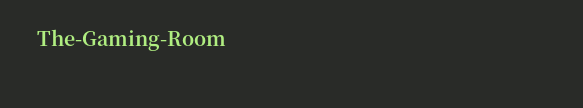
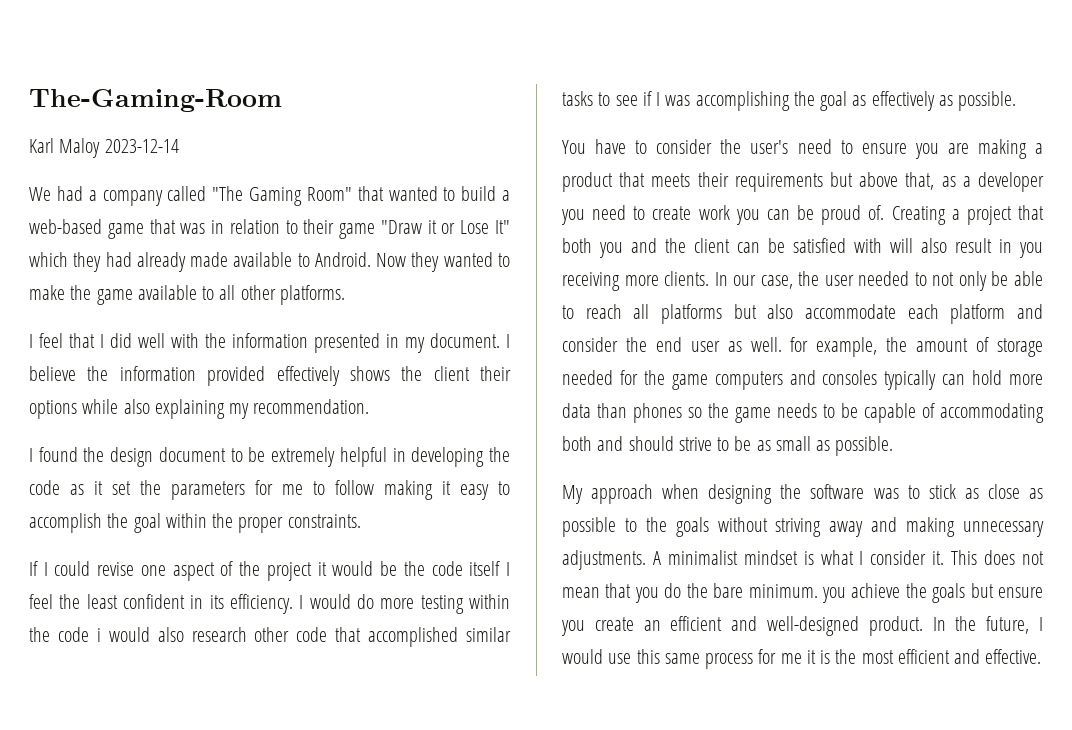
(226, 40) none -> [29,138,179,158] [29,186,510,206] [29,219,511,239] [29,252,510,272] [29,285,345,305] [29,333,510,353] [29,366,511,386] [29,399,370,419] [29,447,511,467] [29,480,510,500] [29,513,361,533] [29,561,511,581] [29,594,511,614] [29,627,511,647] [562,91,1017,111] [562,139,1043,159] [562,172,1044,192] [561,205,1044,225] [562,238,1043,258] [562,271,1043,291] [562,304,1043,324] [562,337,1043,357] [562,370,1043,390] [562,403,1044,423] [562,436,894,456] [562,484,1043,504] [562,517,1044,537] [562,550,1045,570] [562,583,1043,603] [561,616,1043,636] [562,649,1042,669] // Karl Maloy 2023-12-14 // We had a company called "The Gaming Room" that wanted to build a web-based game that was in relation to their game "Draw it or Lose It" which they had already made available to Android. Now they wanted to make the game available to all other platforms. // I feel that I did well with the information presented in my document. I believe the information provided effectively shows the client their options while also explaining my recommendation. // I found the design document to be extremely helpful in developing the code as it set the parameters for me to follow making it easy to accomplish the goal within the proper constraints. // If I could revise one aspect of the project it would be the code itself I feel the least confident in its efficiency. I would do more testing within the code i would also research other code that accomplished similar tasks to see if I was accomplishing the goal as effectively as possible. // You have to consider the user's need to ensure you are making a product that meets their requirements but above that, as a developer you need to create work you can be proud of. Creating a project that both you and the client can be satisfied with will also result in you receiving more clients. In our case, the user needed to not only be able to reach all platforms but also accommodate each platform and consider the end user as well. for example, the amount of storage needed for the game computers and consoles typically can hold more data than phones so the game needs to be capable of accommodating both and should strive to be as small as possible. // My approach when designing the software was to stick as close as possible to the goals without striving away and making unnecessary adjustments. A minimalist mindset is what I consider it. This does not mean that you do the bare minimum. you achieve the goals but ensure you create an efficient and well-designed product. In the future, I would use this same process for me it is the most efficient and effective.

